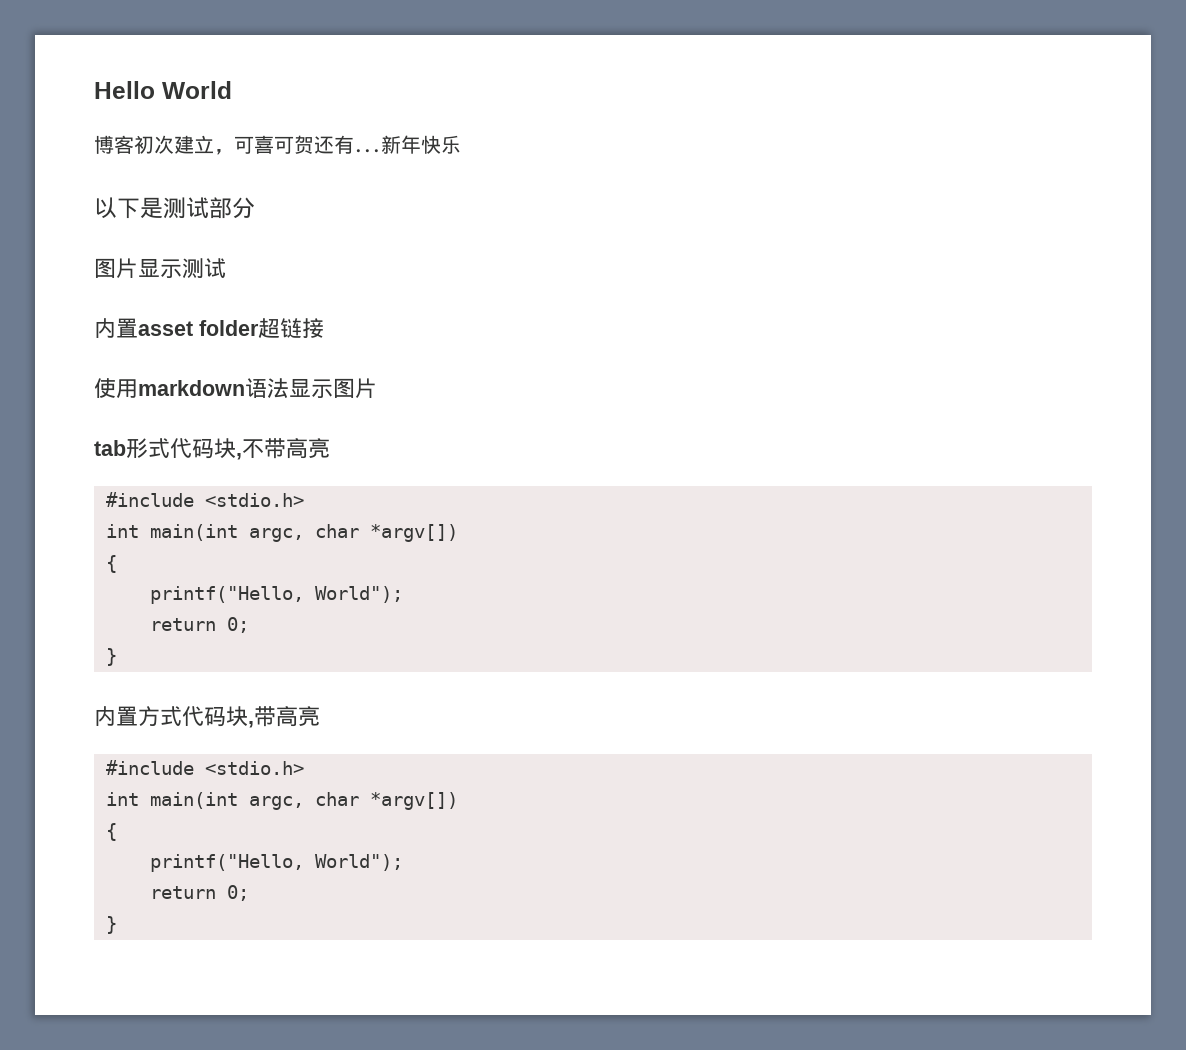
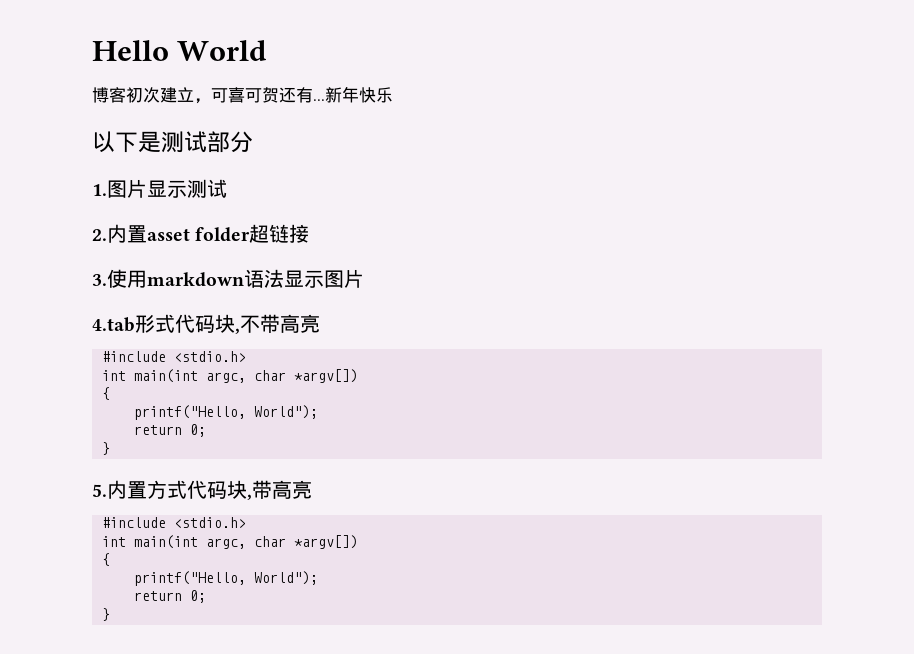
(255, 208) none -> [92,184,107,196] 1.
(226, 268) none -> [92,229,107,241] 2.
(324, 328) none -> [92,274,107,286] 3.
[94,440,126,456] tab -> [92,317,135,332] 4.tab
(117, 657) none -> [92,484,107,497] 5.

